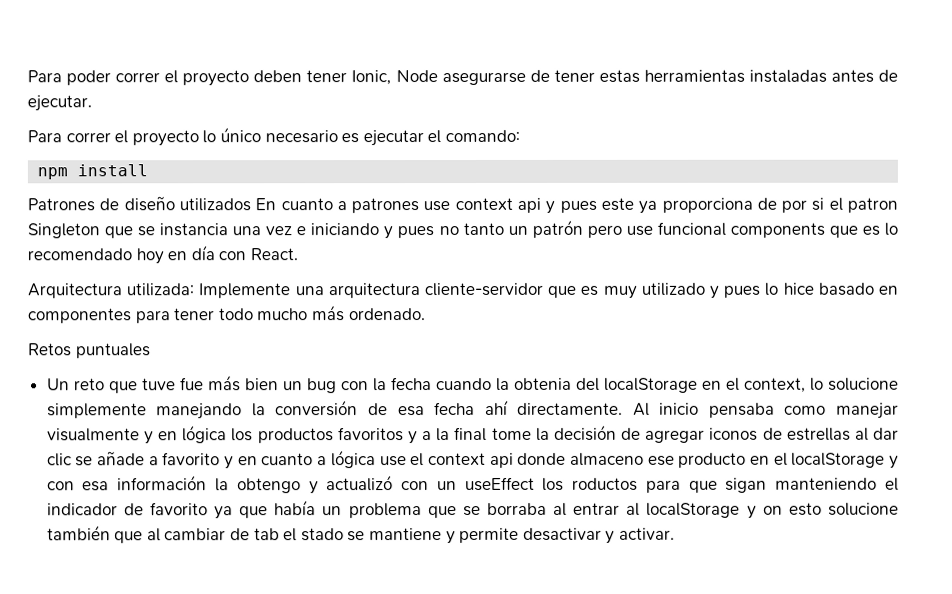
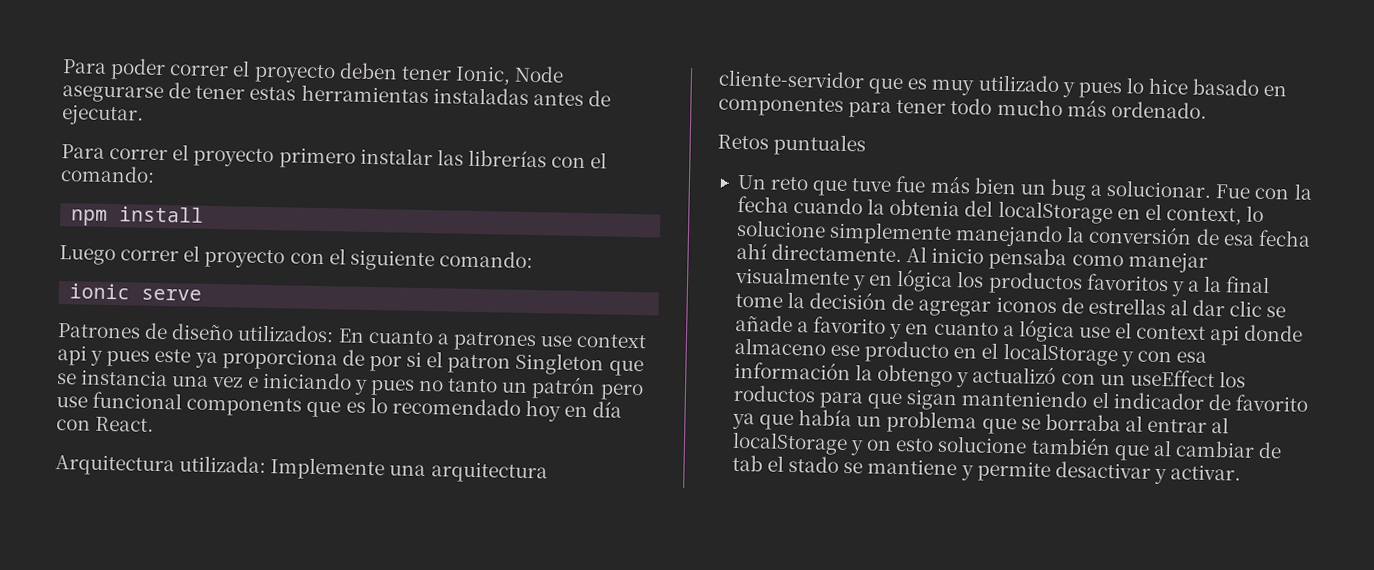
[202,127,424,147] lo único necesario es ejecutar -> [278,147,587,169] primero instalar las librerías con
(149, 170) none -> [59,245,533,272] [69,283,203,301] // Luego correr el proyecto con el siguiente comando: // ionic serve
[178,198,251,212] utilizados -> [237,324,335,343] utilizados:
(337, 386) none -> [1090,179,1252,199] a solucionar. Fue

